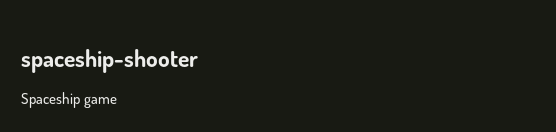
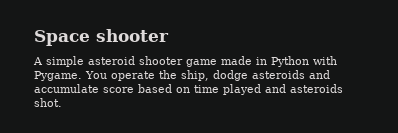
[21,49,198,73] [21,92,118,108] spaceship-shooter // Spaceship game -> [34,29,169,46] [33,56,337,67] [34,70,330,81] [34,84,343,95] [34,98,62,107] Space shooter // A simple asteroid shooter game made in Python with Pygame. You operate the ship, dodge asteroids and accumulate score based on time played and asteroids shot.

